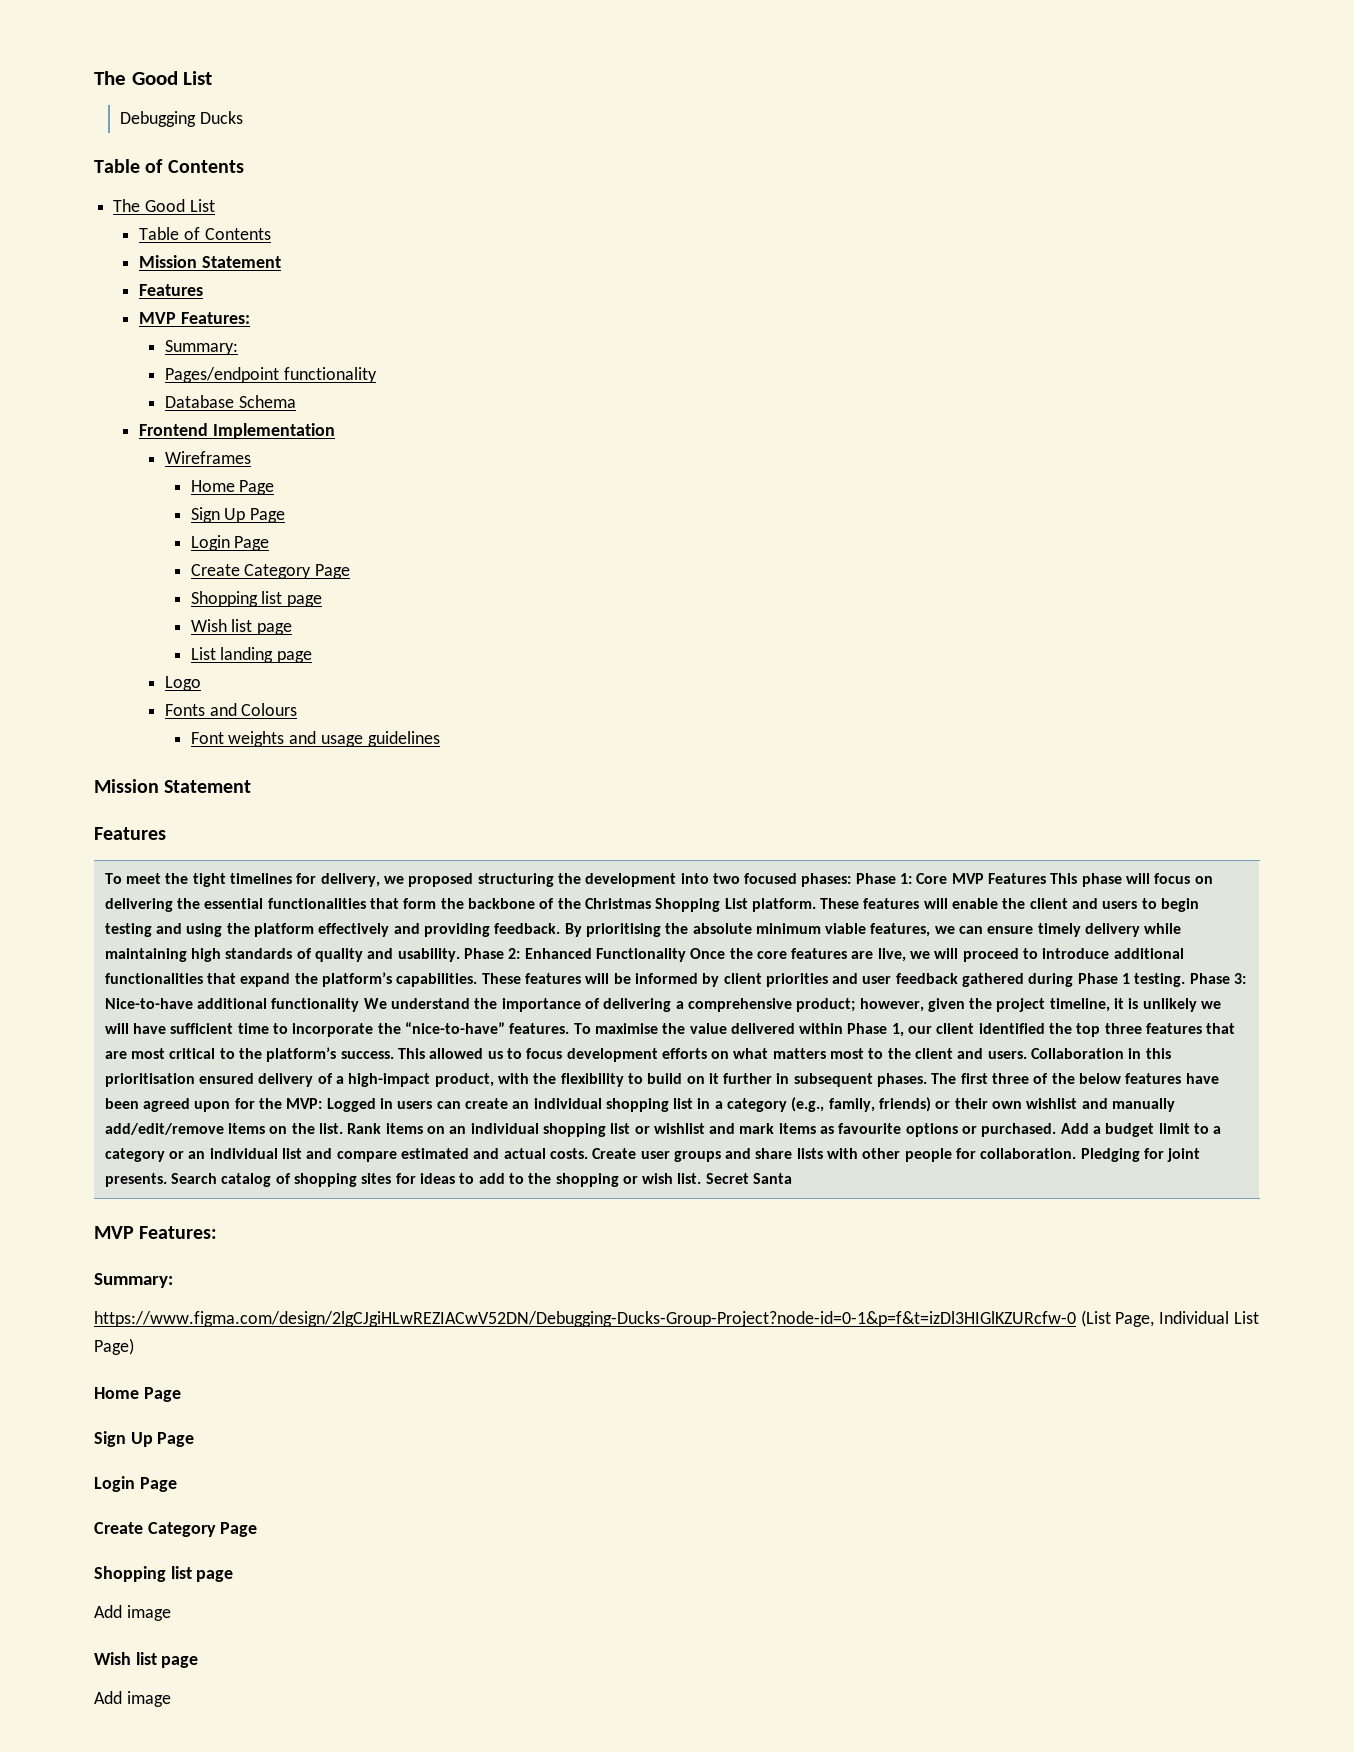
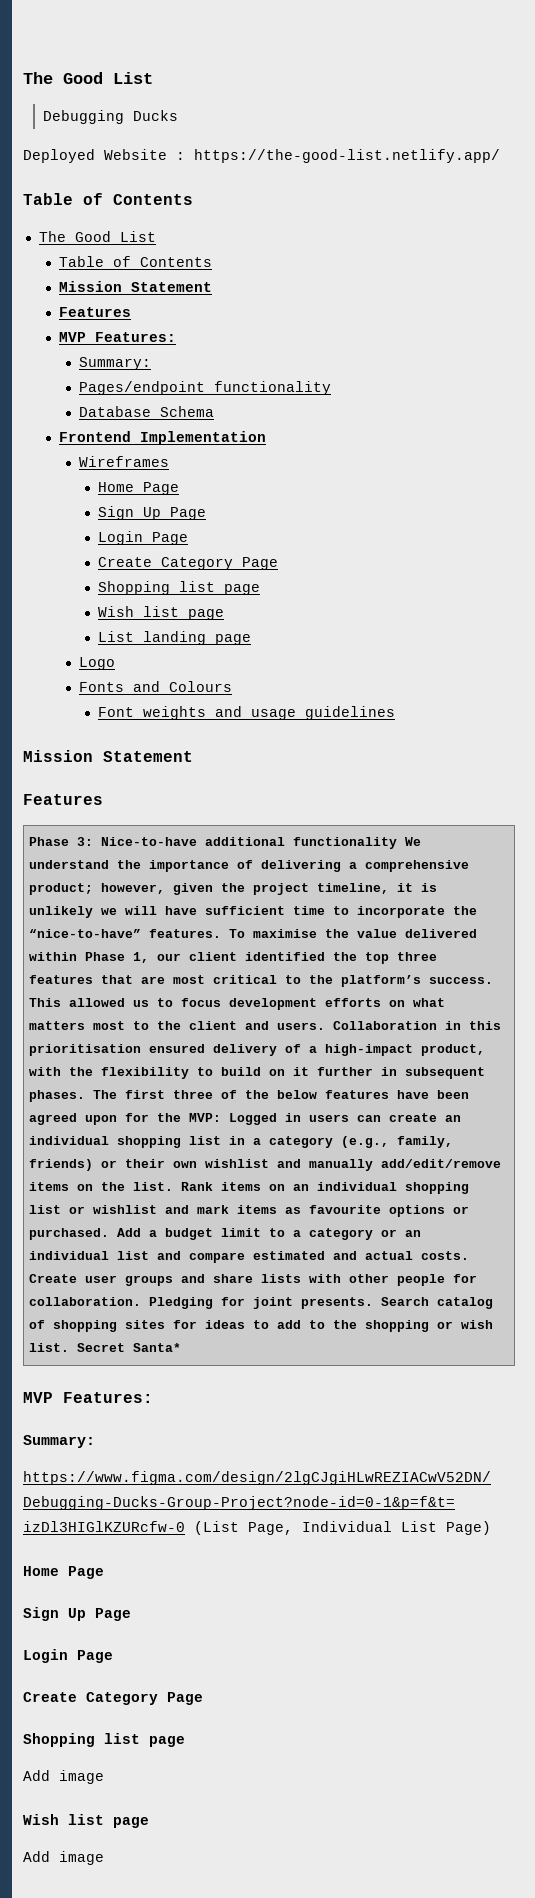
(243, 117) none -> [23,149,500,163] // Deployed Website : https://the-good-list.netlify.app/
[104,873,1213,887] [104,898,1200,912] [104,923,1182,937] [104,948,1184,962] [104,972,1186,987] To meet the tight timelines for delivery, we proposed structuring the development into two focused phases: Phase 1: Core MVP Features This phase will focus on delivering the essential functionalities that form the backbone of the Christmas Shopping List platform. These features will enable the client and users to begin testing and using the platform effectively and providing feedback. By prioritising the absolute minimum viable features, we can ensure timely delivery while maintaining high standards of quality and usability. Phase 2: Enhanced Functionality Once the core features are live, we will proceed to introduce additional functionalities that expand the platform’s capabilities. These features will be informed by client priorities and user feedback gathered during Phase 1 testing. -> (103, 799) none
[753,1173,793,1184] Santa -> [133,1343,182,1352] Santa*

